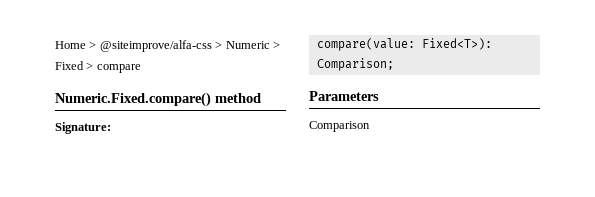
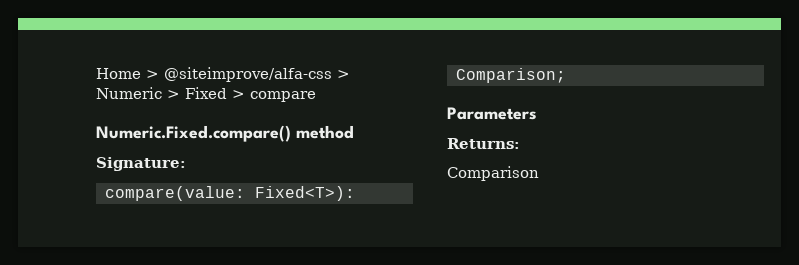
(379, 96) none -> [447,138,520,149] // Returns:

